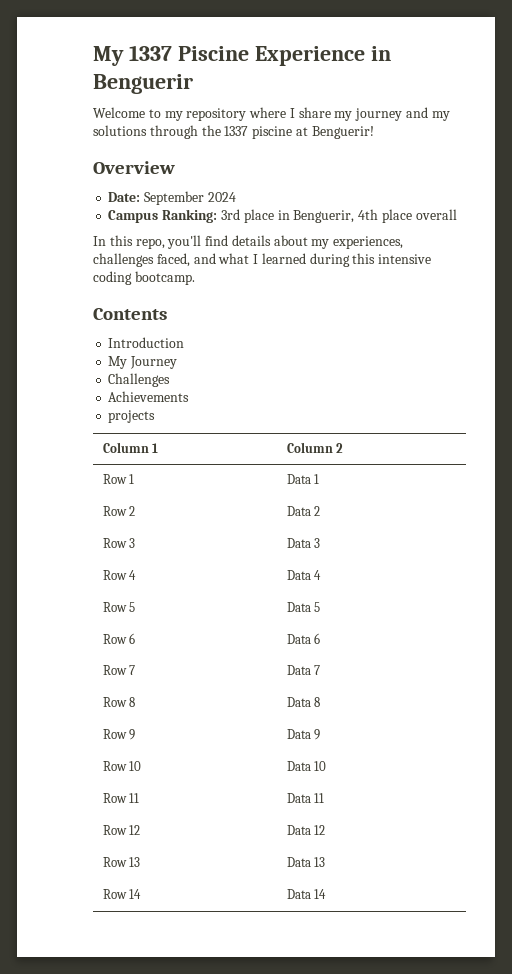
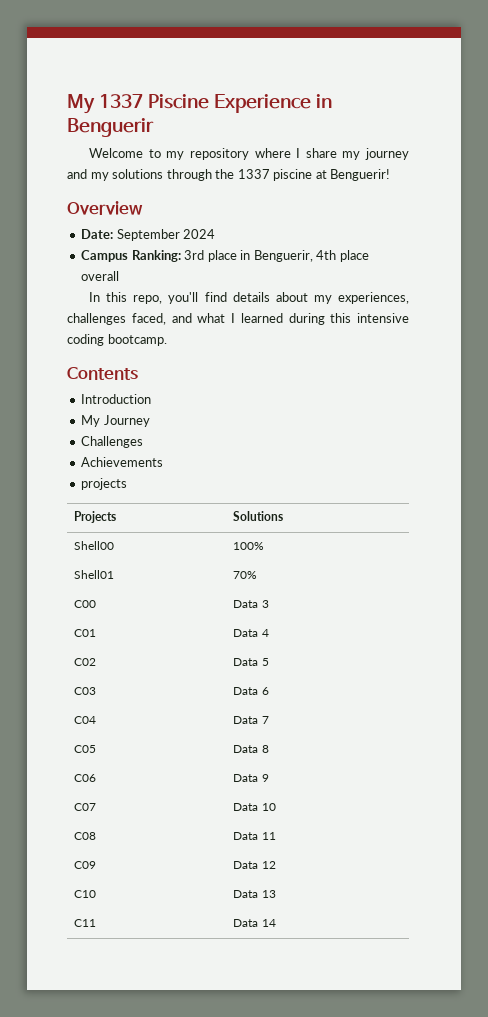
[102,442,159,453] [286,442,344,453] [102,474,135,484] [286,474,320,484] [102,506,136,516] [286,506,321,516] [102,538,136,548] Column 1 | Column 2 // Row 1 | Data 1 // Row 2 | Data 2 // Row 3 -> [74,511,117,523] [233,511,284,521] [74,541,115,550] [233,542,265,550] [74,570,115,579] [233,571,258,579] [74,600,97,608] Projects | Solutions // Shell00 | 100% // Shell01 | 70% // C00
[102,570,137,580] Row 4 -> [74,629,97,637] C01
[102,602,136,612] Row 5 -> [74,658,97,666] C02
[102,633,136,644] Row 6 -> [74,687,97,695] C03
[102,665,136,675] Row 7 -> [74,716,97,724] C04
[102,697,136,707] Row 8 -> [74,745,97,753] C05
[102,729,136,740] Row 9 -> [74,774,97,782] C06
[102,761,142,771] Row 10 -> [74,803,97,811] C07
[102,793,140,803] Row 11 -> [74,832,97,840] C08
[102,825,141,835] Row 12 -> [74,861,97,869] C09
[102,857,141,867] Row 13 -> [74,890,97,898] C10
[102,889,142,899] Row 14 -> [74,919,97,927] C11

